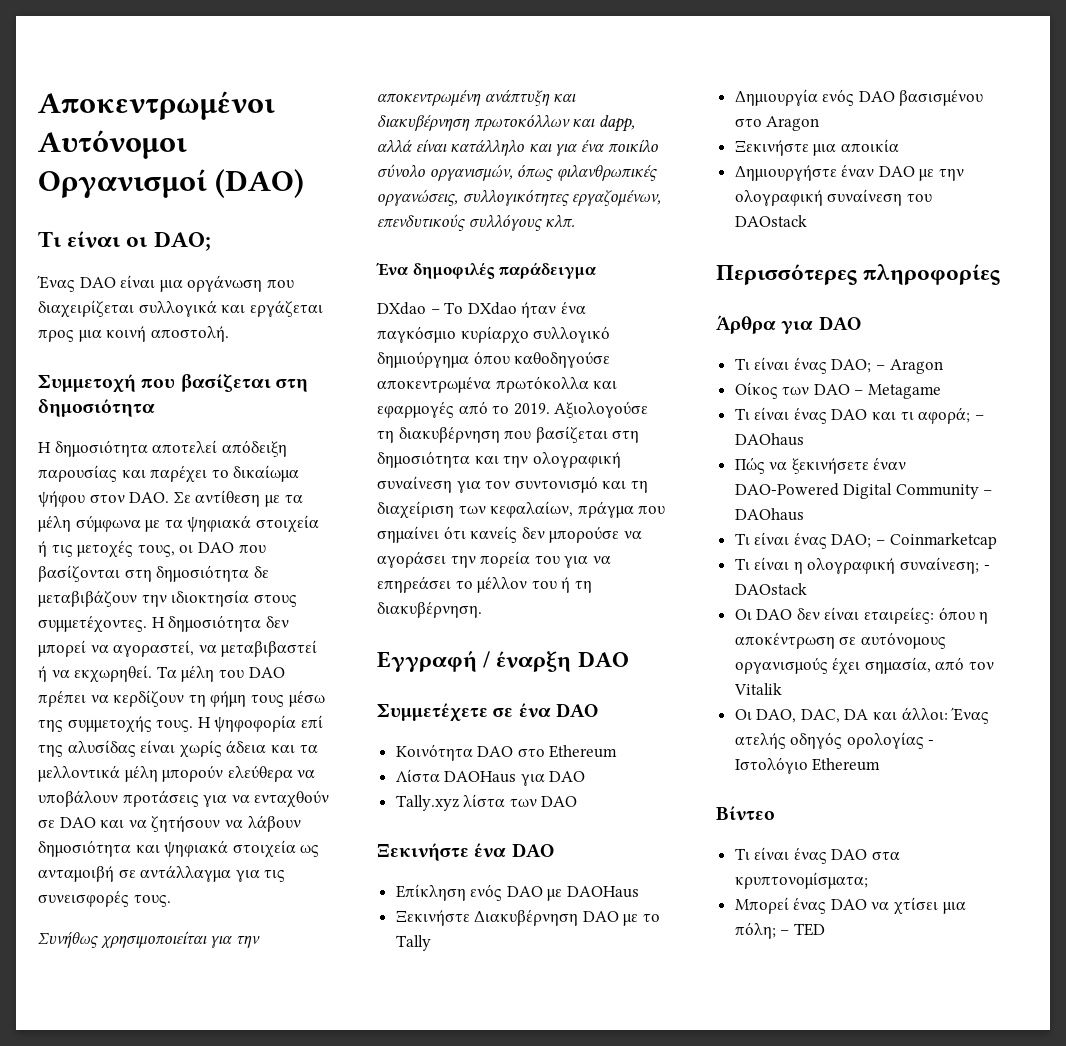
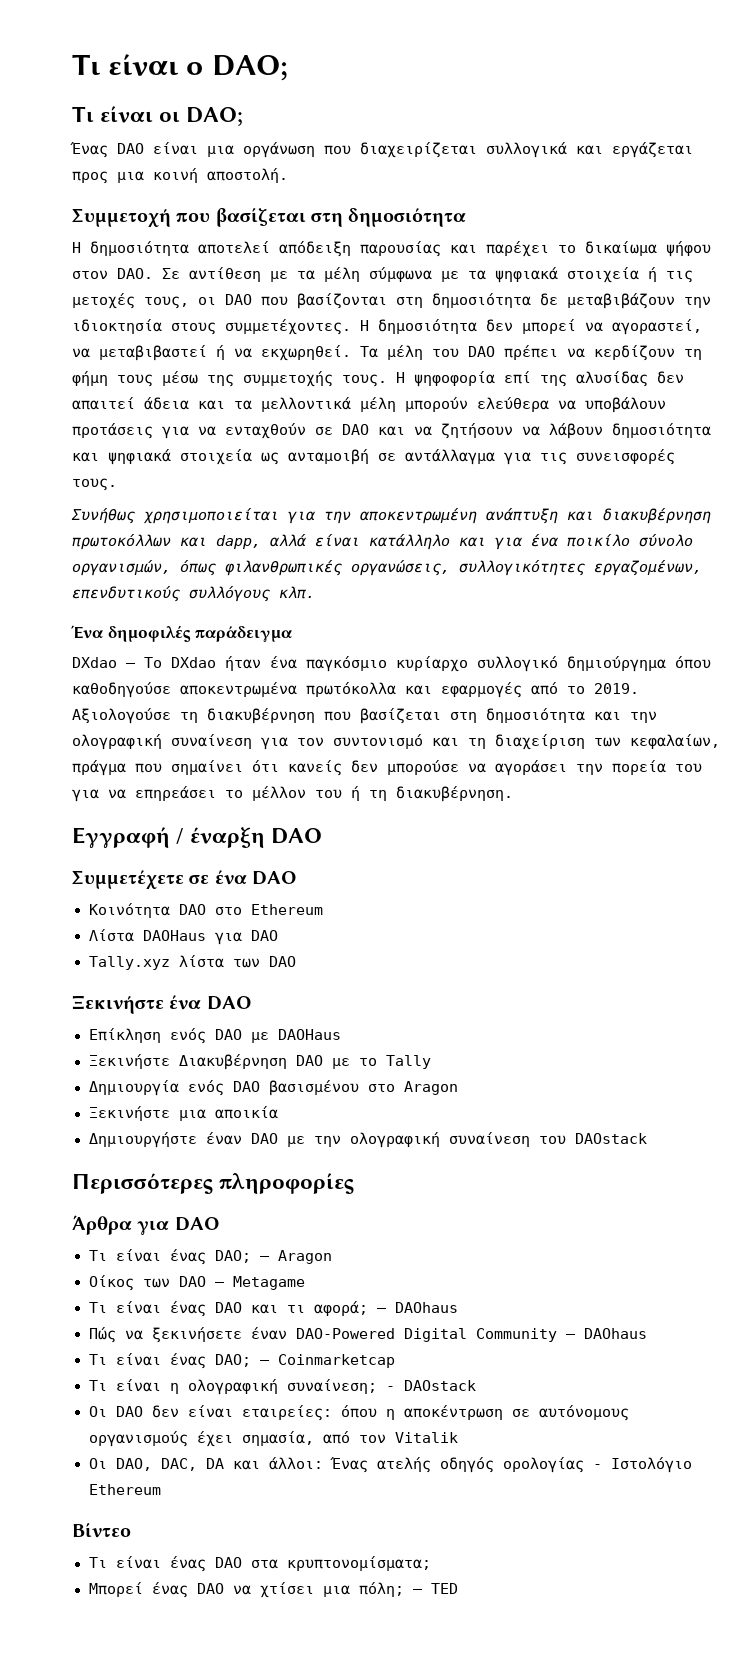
[38,91,275,120] [38,130,187,159] [38,169,305,198] Αποκεντρωμένοι Αυτόνομοι Οργανισμοί (DAO) -> [72,54,288,81] Τι είναι ο DAO;
[140,740,222,758] είναι χωρίς -> [657,371,684,384] [72,397,135,410] δεν απαιτεί

